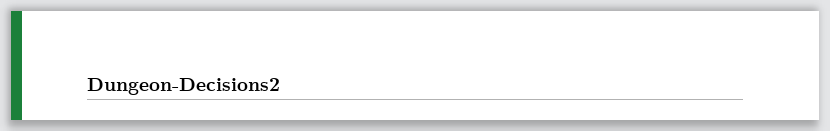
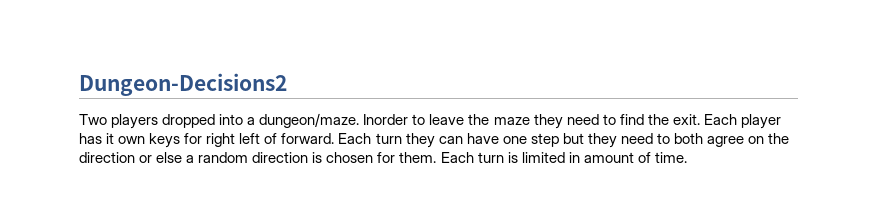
(280, 86) none -> [79,113,781,129] [79,133,790,148] [79,152,687,163] // Two players dropped into a dungeon/maze. Inorder to leave the maze they need to find the exit. Each player has it own keys for right left of forward. Each turn they can have one step but they need to both agree on the direction or else a random direction is chosen for them. Each turn is limited in amount of time.

